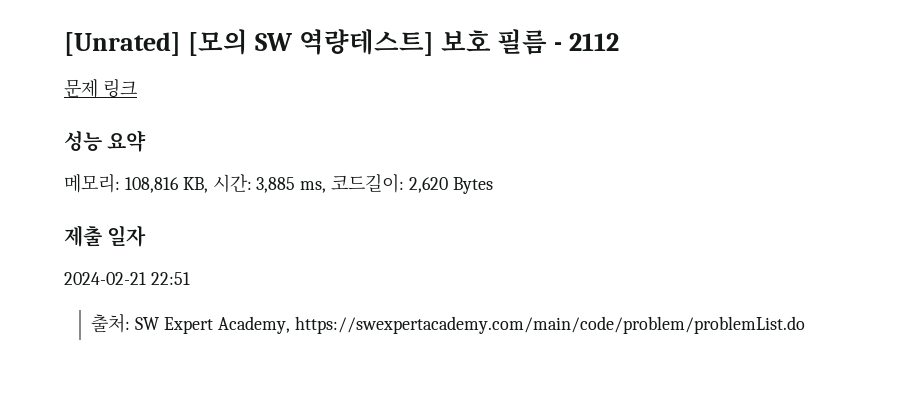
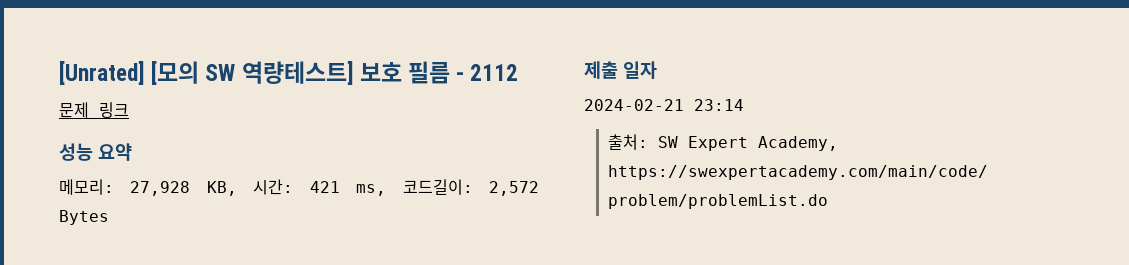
[124,177,179,193] 108,816 -> [130,181,191,196] 27,928
[256,177,296,193] 3,885 -> [309,181,340,193] 421
[409,177,449,193] 2,620 -> [489,181,540,196] 2,572
[150,272,190,285] 22:51 -> [694,99,744,111] 23:14

